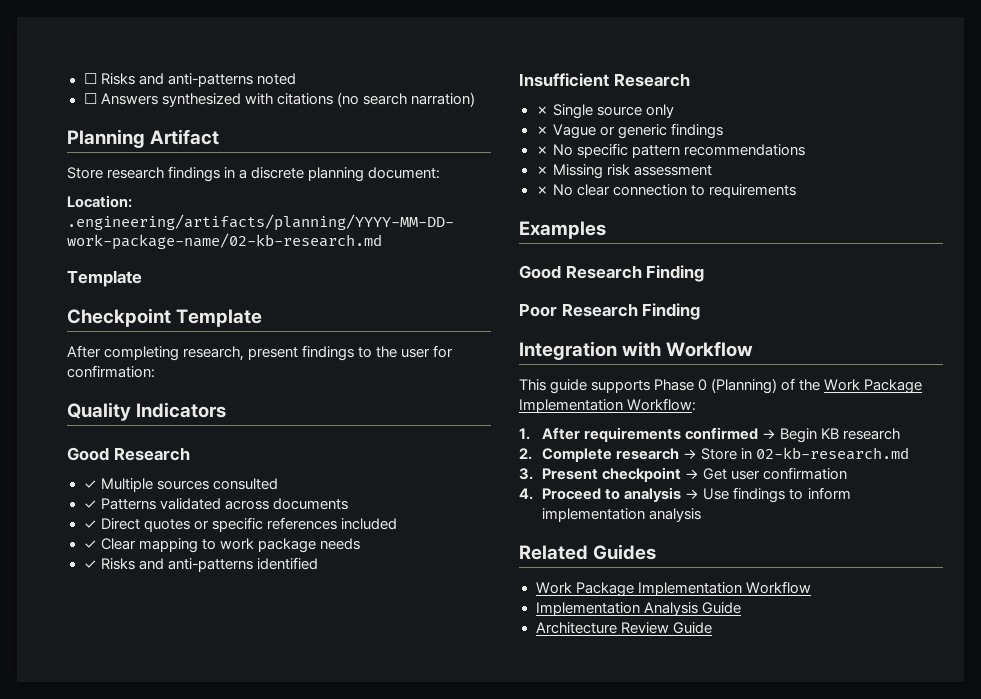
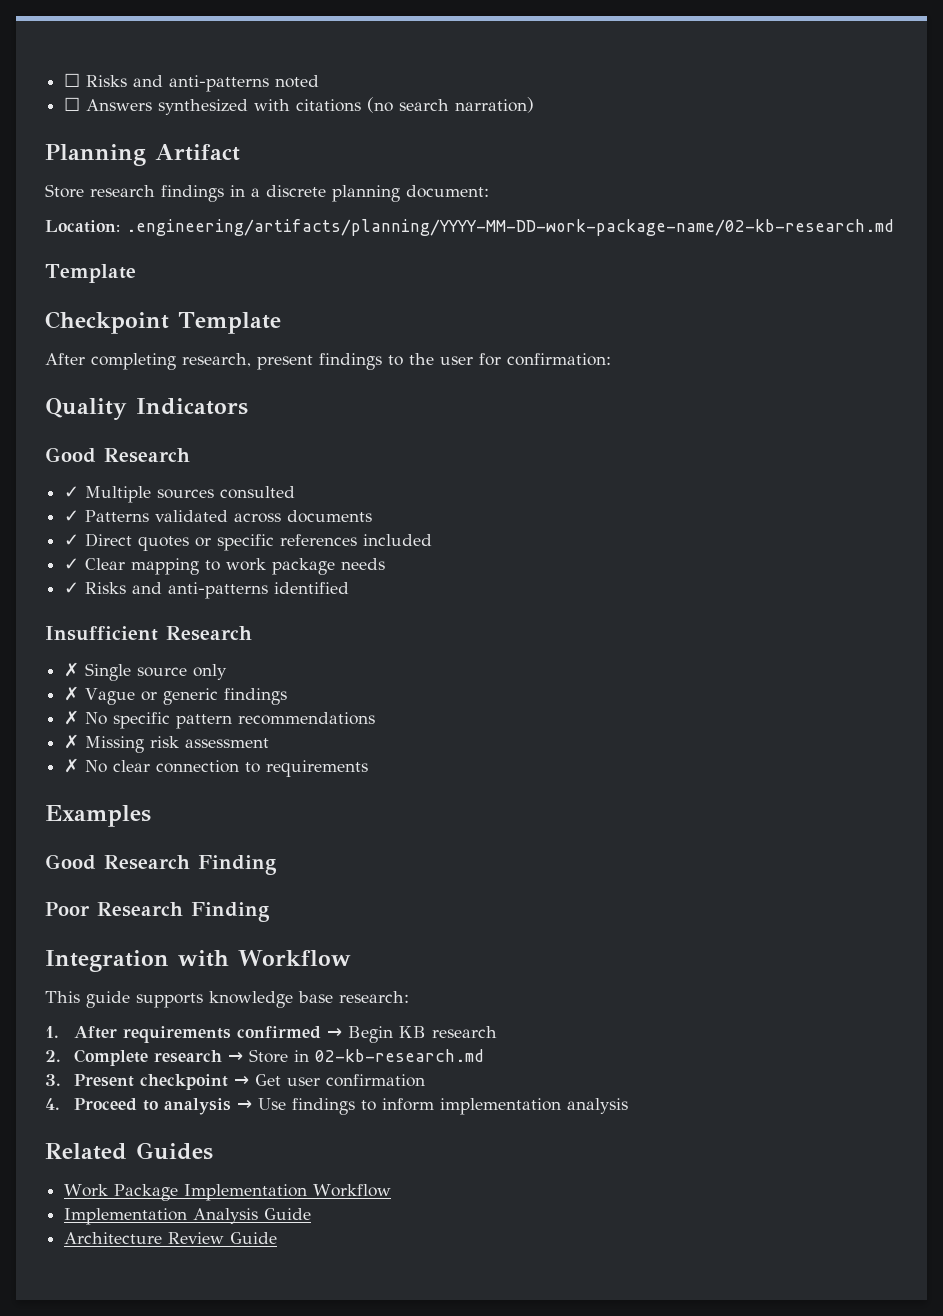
[654,378,923,394] [519,398,697,413] Phase 0 (Planning) of the Work Package Implementation Workflow: -> [209,991,409,1008] knowledge base research:

